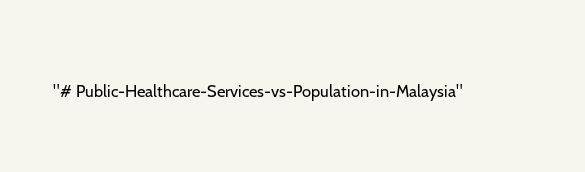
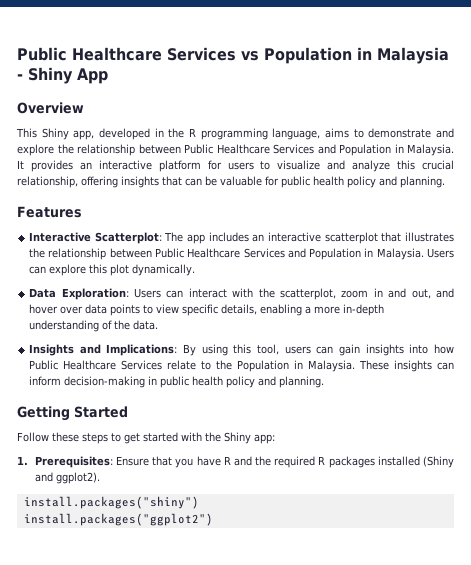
[53,84,464,101] "# Public-Healthcare-Services-vs-Population-in-Malaysia" -> [17,47,449,64] [17,67,108,84] [17,102,84,114] [16,128,454,140] [17,144,454,156] [17,160,455,172] [17,176,445,188] [17,206,82,218] [29,232,455,244] [29,248,455,260] [29,264,196,276] [29,288,454,300] [29,304,385,316] [29,320,159,332] [29,344,454,356] [29,360,455,372] [29,376,325,388] [17,406,128,421] [17,432,275,444] [17,456,455,468] [34,472,100,484] [23,496,199,509] [23,513,213,526] Public Healthcare Services vs Population in Malaysia - Shiny App // Overview // This Shiny app, developed in the R programming language, aims to demonstrate and explore the relationship between Public Healthcare Services and Population in Malaysia. It provides an interactive platform for users to visualize and analyze this crucial relationship, offering insights that can be valuable for public health policy and planning. // Features // Interactive Scatterplot: The app includes an interactive scatterplot that illustrates the relationship between Public Healthcare Services and Population in Malaysia. Users can explore this plot dynamically. // Data Exploration: Users can interact with the scatterplot, zoom in and out, and hover over data points to view specific details, enabling a more in-depth understanding of the data. // Insights and Implications: By using this tool, users can gain insights into how Public Healthcare Services relate to the Population in Malaysia. These insights can inform decision-making in public health policy and planning. // Getting Started // Follow these steps to get started with the Shiny app: // 1. Prerequisites: Ensure that you have R and the required R packages installed (Shiny and ggplot2). // install.packages("shiny") // install.packages("ggplot2")

